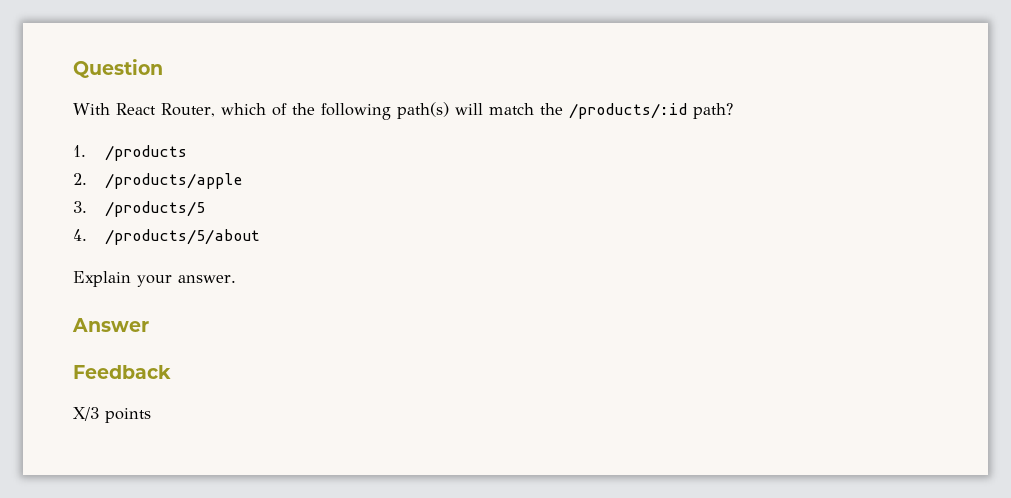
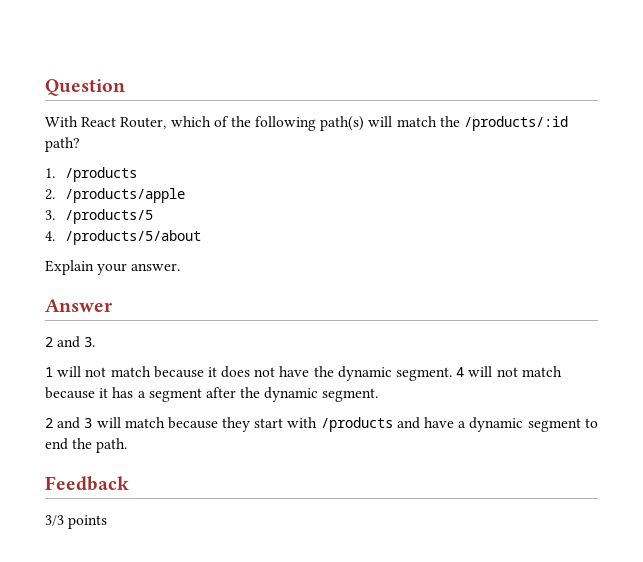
(149, 325) none -> [45,336,96,348] [45,366,562,381] [45,387,379,402] [45,417,598,432] [45,438,128,453] // 2 and 3. // 1 will not match because it does not have the dynamic segment. 4 will not match because it has a segment after the dynamic segment. // 2 and 3 will match because they start with /products and have a dynamic segment to end the path.
[73,407,99,421] X/3 -> [45,515,64,526] 3/3

